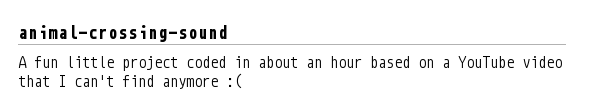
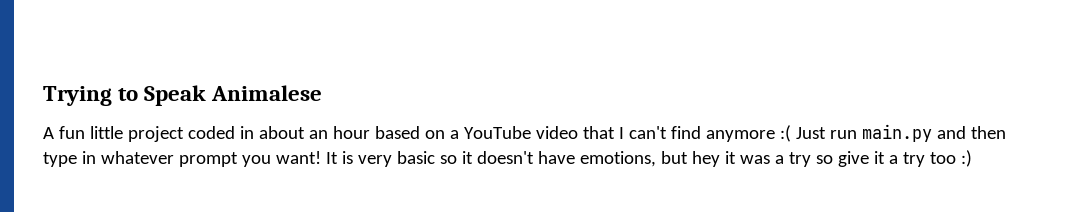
[18,25,228,42] animal-crossing-sound -> [43,85,323,106] Trying to Speak Animalese
(242, 81) none -> [795,124,1006,142] [43,150,972,167] Just run main.py and then type in whatever prompt you want! It is very basic so it doesn't have emotions, but hey it was a try so give it a try too :)

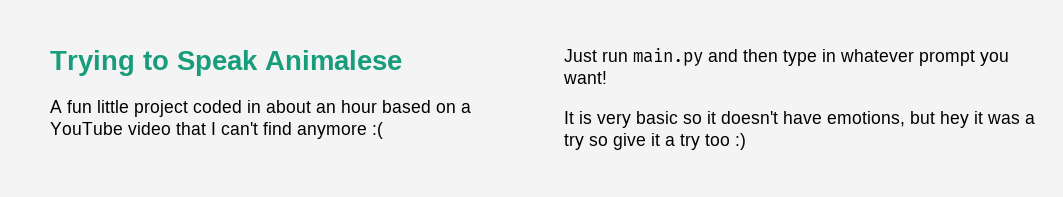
(791, 133) none -> (383, 130) //
(321, 157) none -> (607, 77) //

